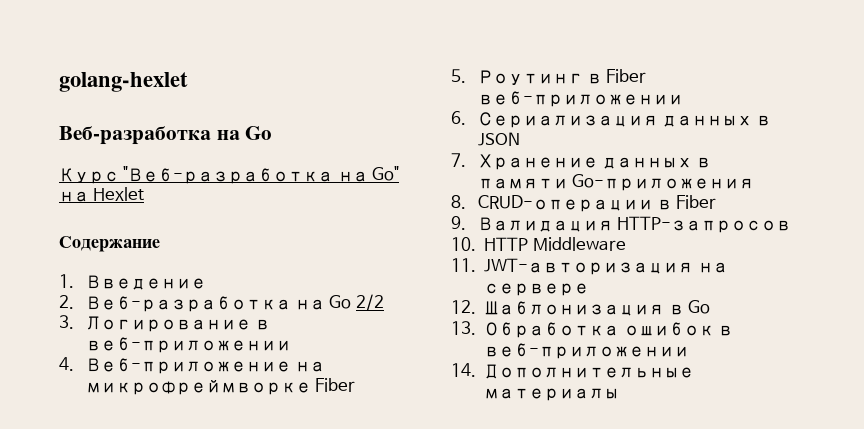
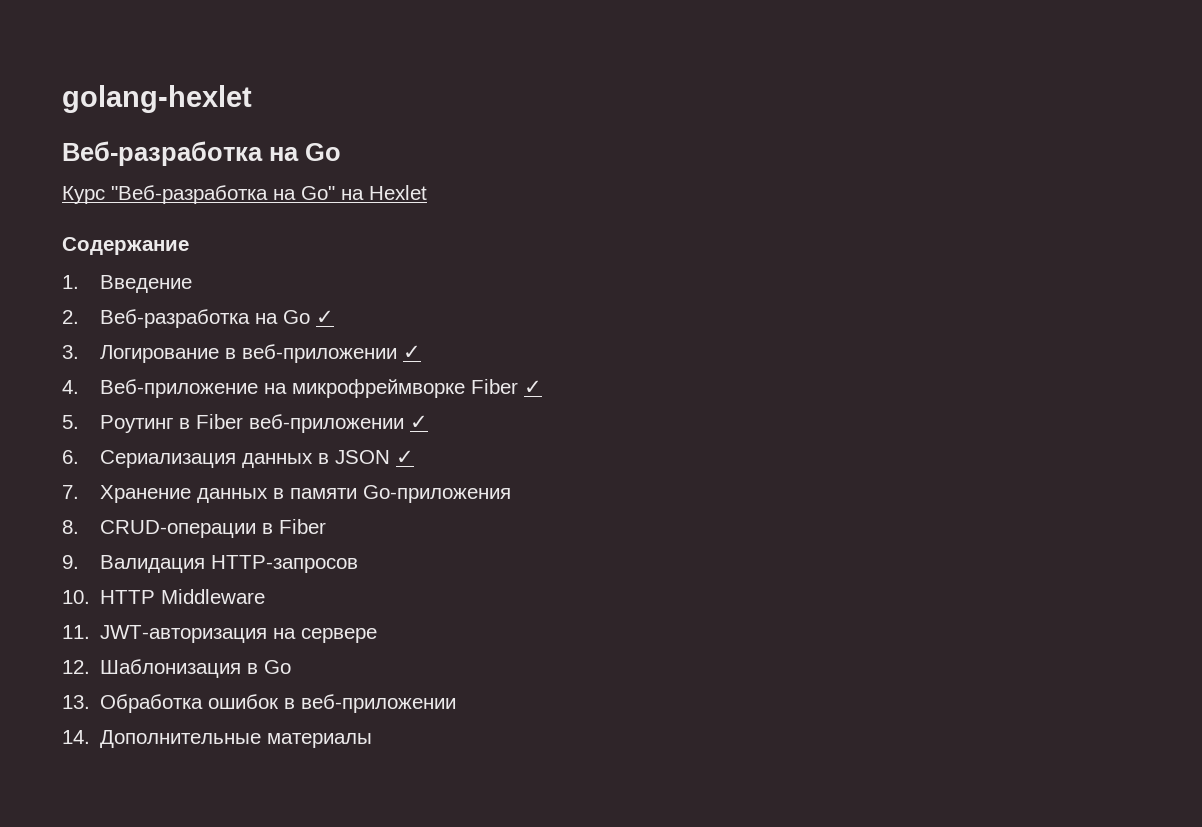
[355,294,384,311] 2/2 -> [315,310,334,324] ✓
(291, 345) none -> [402,345,421,359] ✓
(355, 385) none -> [523,380,542,394] ✓
(683, 99) none -> [409,415,428,429] ✓
(520, 139) none -> [395,450,414,464] ✓

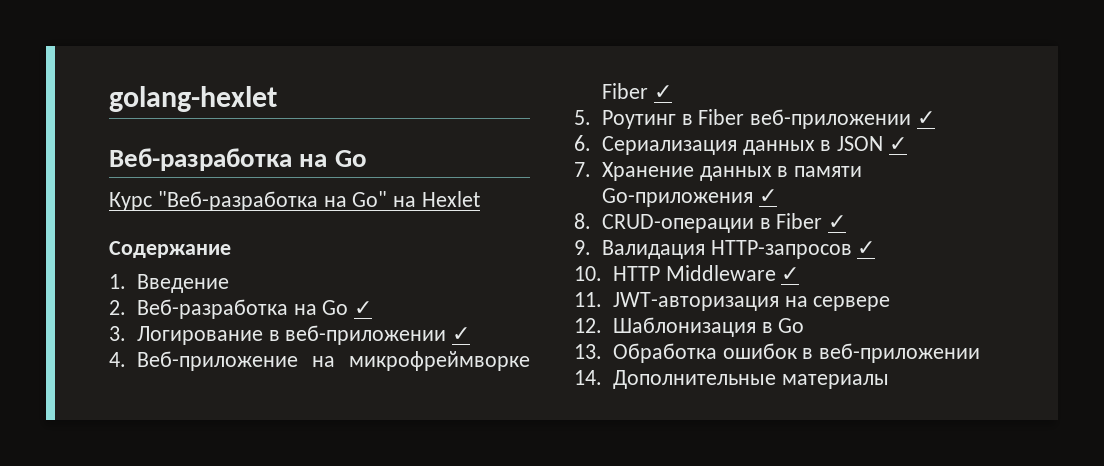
(511, 494) none -> [758,189,777,203] ✓
(326, 526) none -> [828,215,847,229] ✓
(358, 564) none -> [857,241,876,255] ✓
(266, 596) none -> [781,267,800,281] ✓

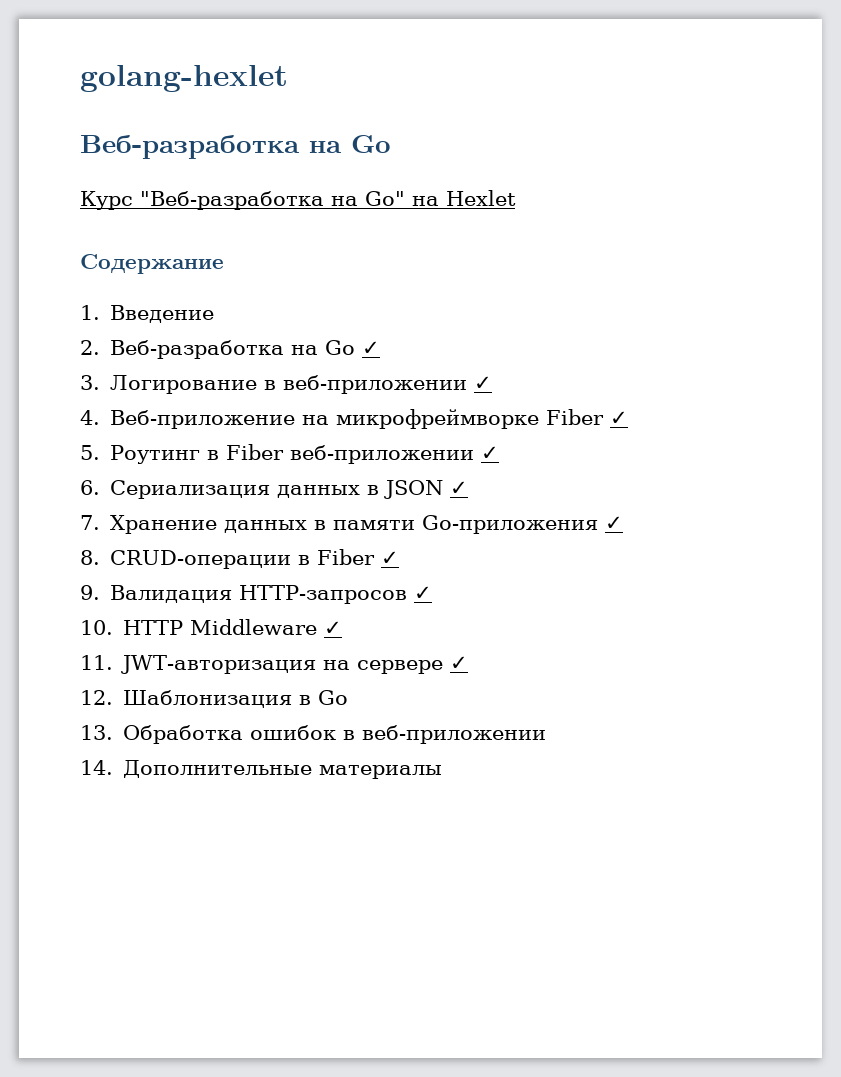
(891, 303) none -> [450,656,469,670] ✓

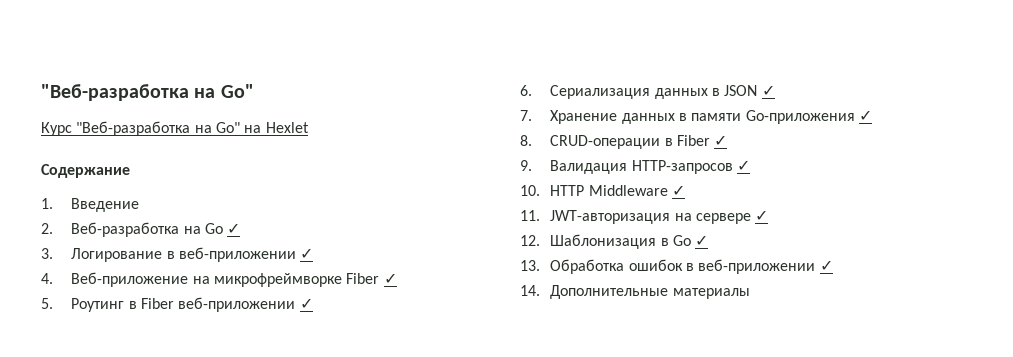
[80,65,288,92] [80,135,391,159] golang-hexlet // Веб-разработка на Go -> [41,84,254,101] "Веб-разработка на Go"
(349, 697) none -> [695,235,709,246] ✓
(547, 734) none -> [819,260,833,271] ✓

